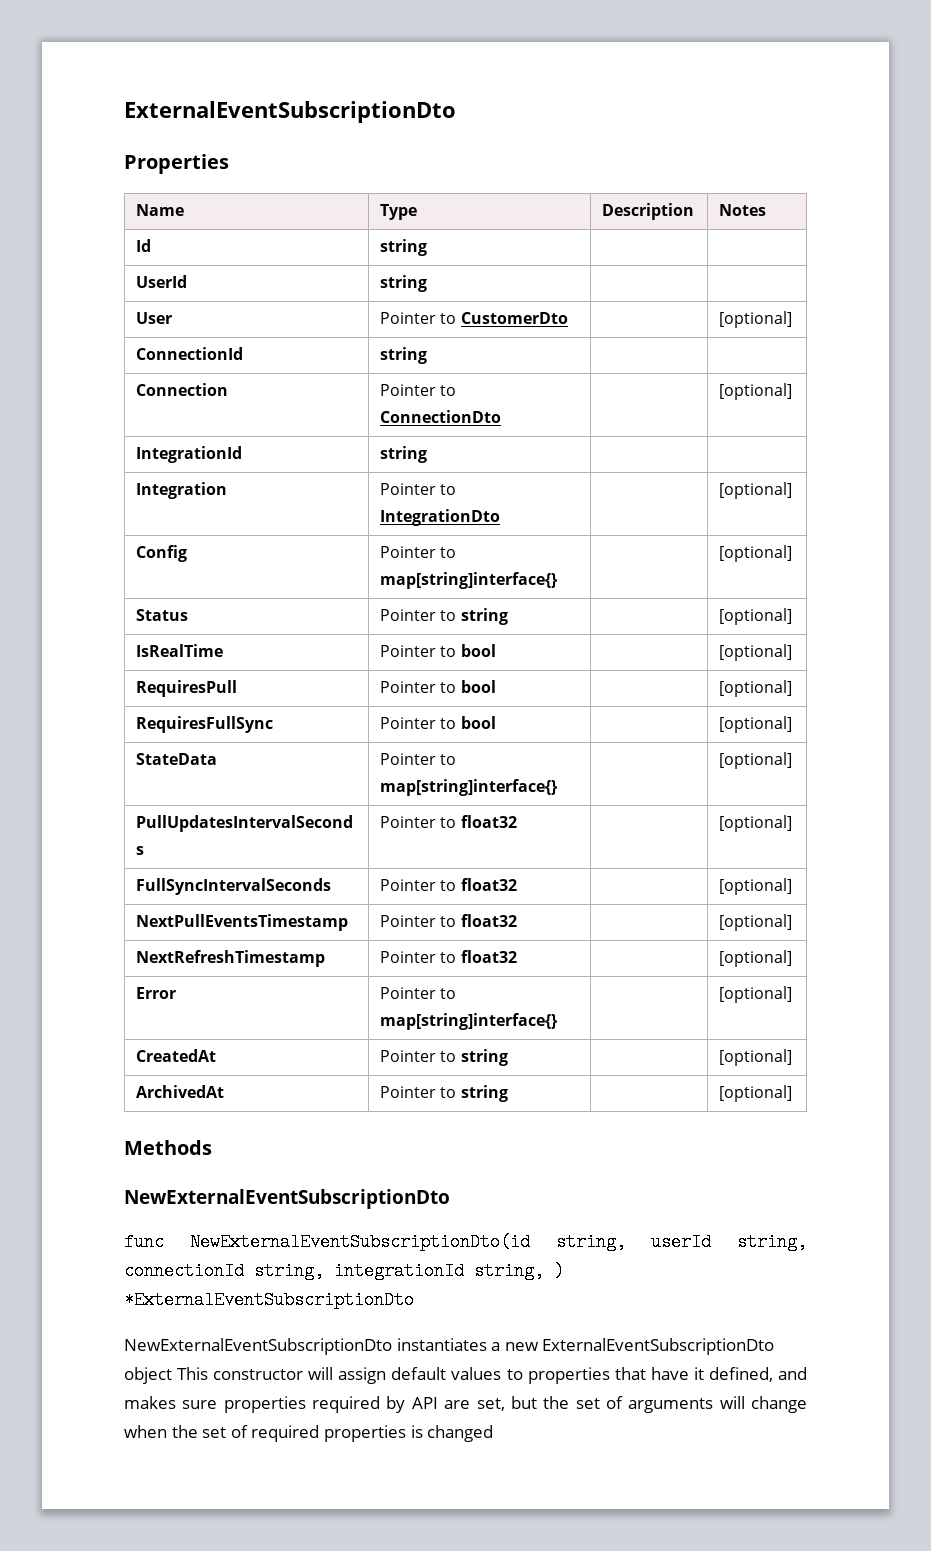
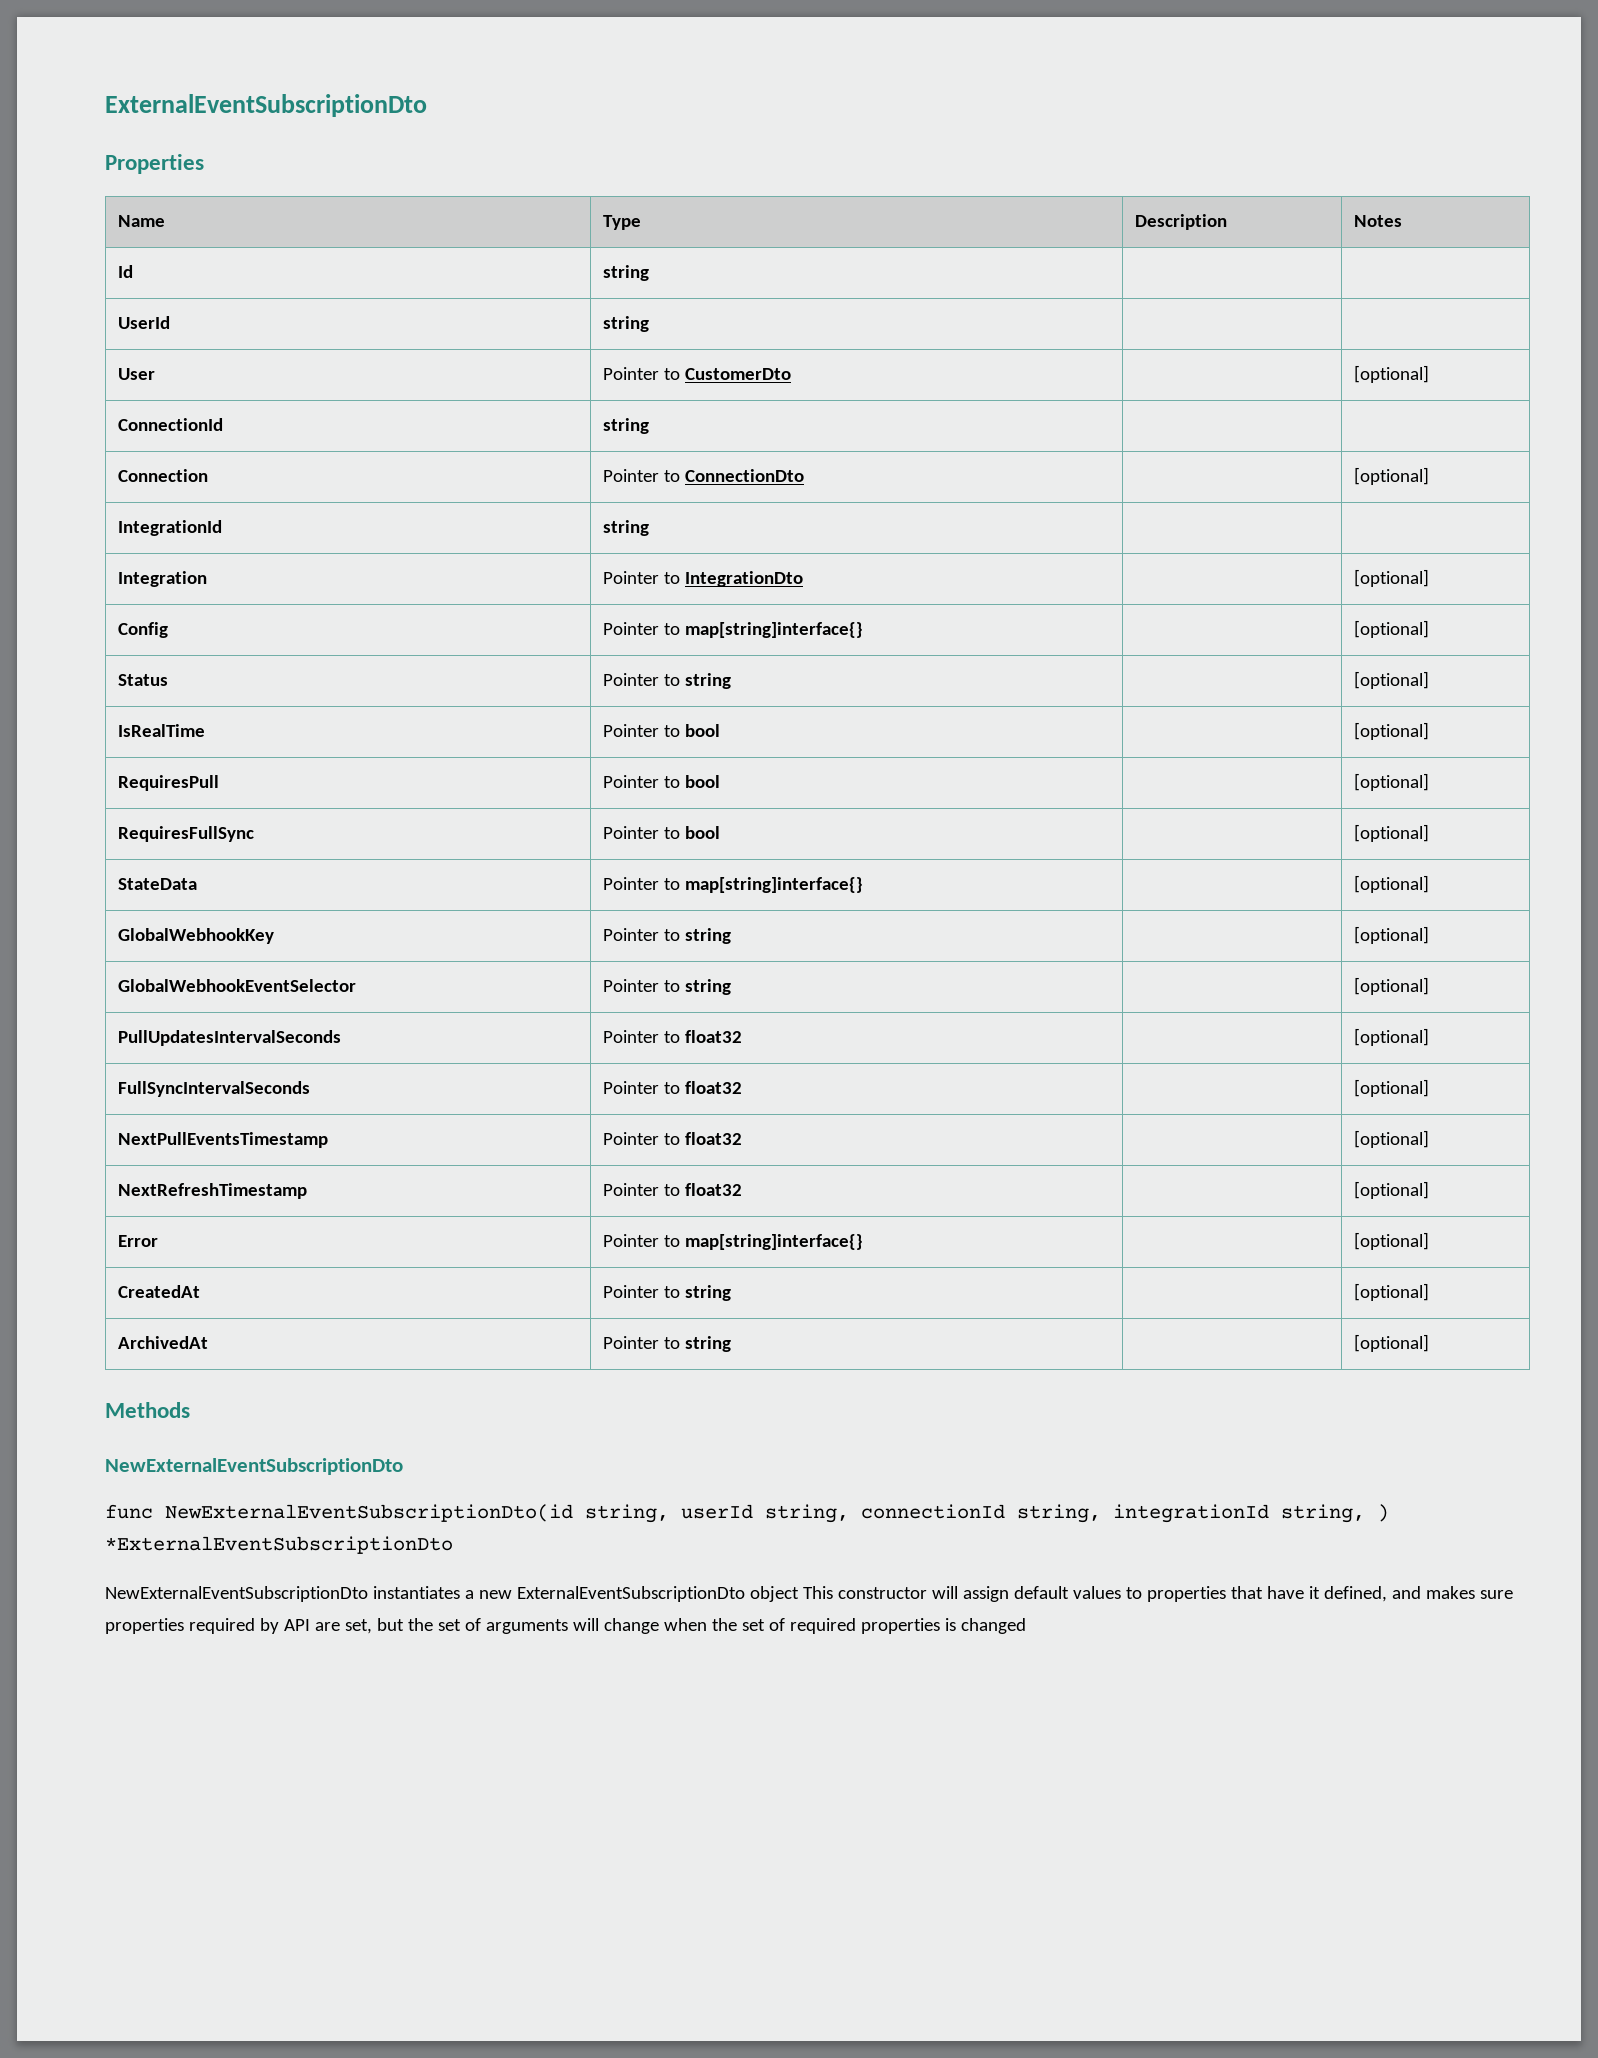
(793, 760) none -> [118,928,275,944] [603,928,732,944] [1354,926,1430,944] [118,979,357,992] [603,979,732,995] [1354,977,1430,995] // GlobalWebhookKey | Pointer to string | | [optional] // GlobalWebhookEventSelector | Pointer to string | | [optional]

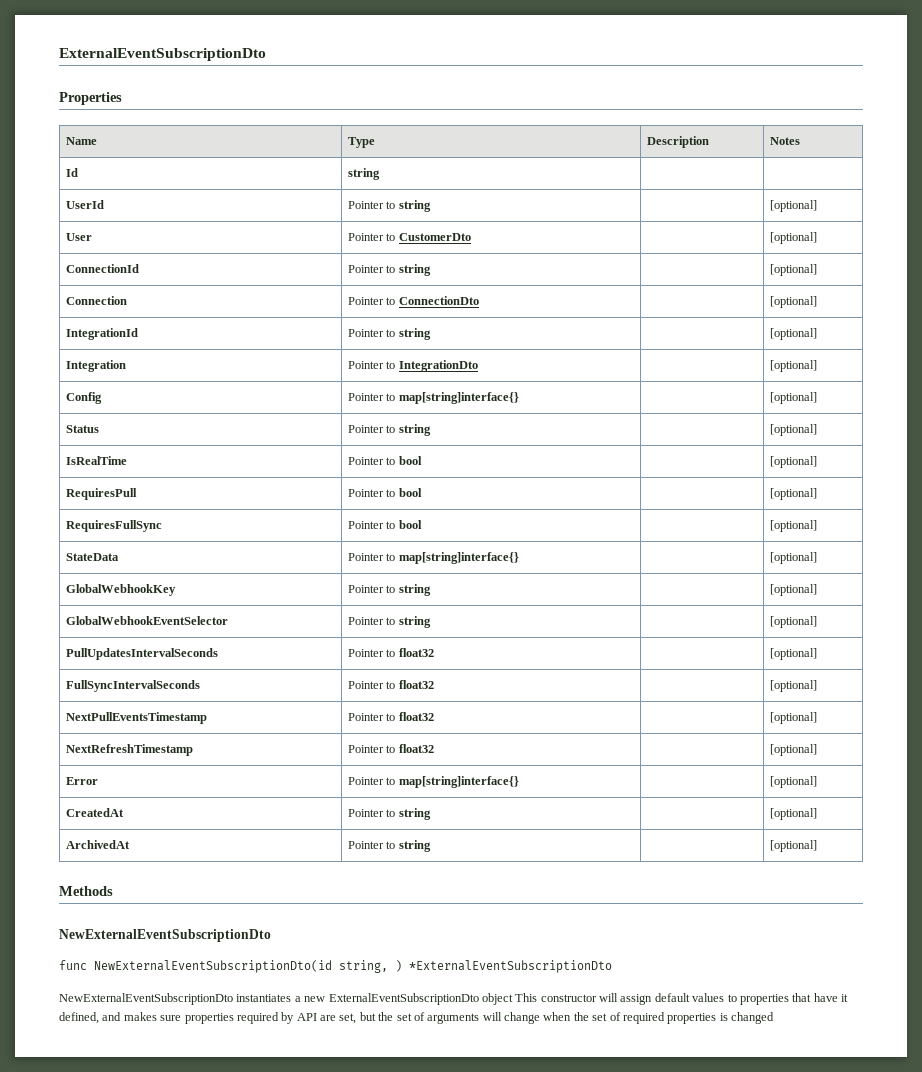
[603,316,650,332] string | | -> [347,200,431,212] [769,200,817,212] Pointer to string | | [optional]
[603,418,650,434] string | | -> [347,264,431,276] [769,264,817,276] Pointer to string | | [optional]
[603,520,650,536] string | | -> [347,328,431,340] [769,328,817,340] Pointer to string | | [optional]
[681,1504,1365,1523] userId string, connectionId string, integrationId string, -> (388, 966) none

